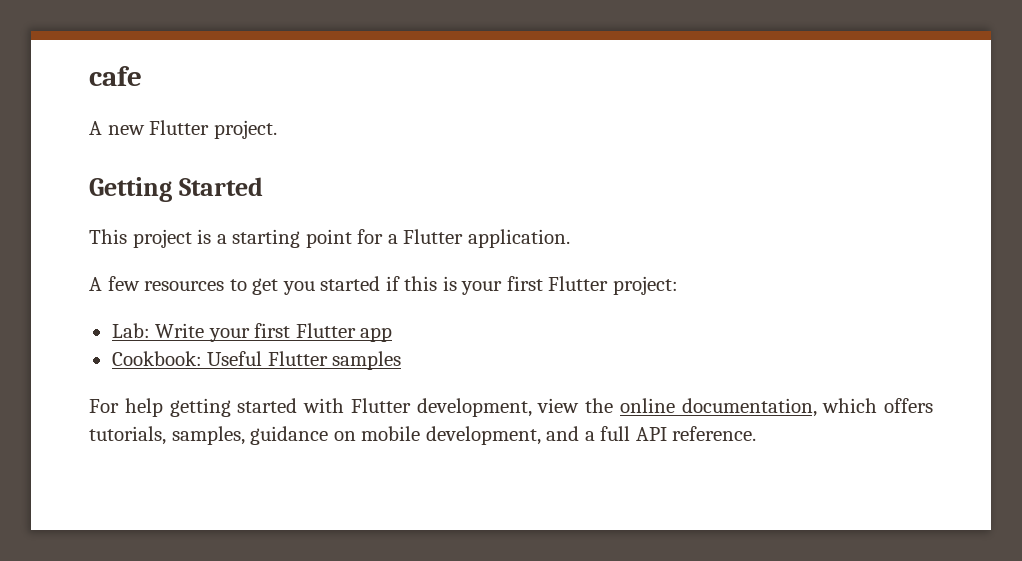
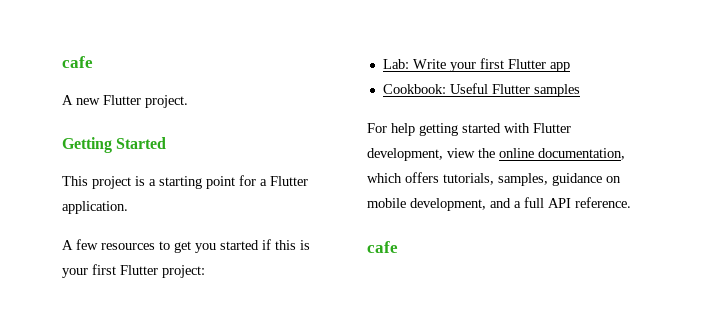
(757, 433) none -> [367,241,398,253] // cafe

